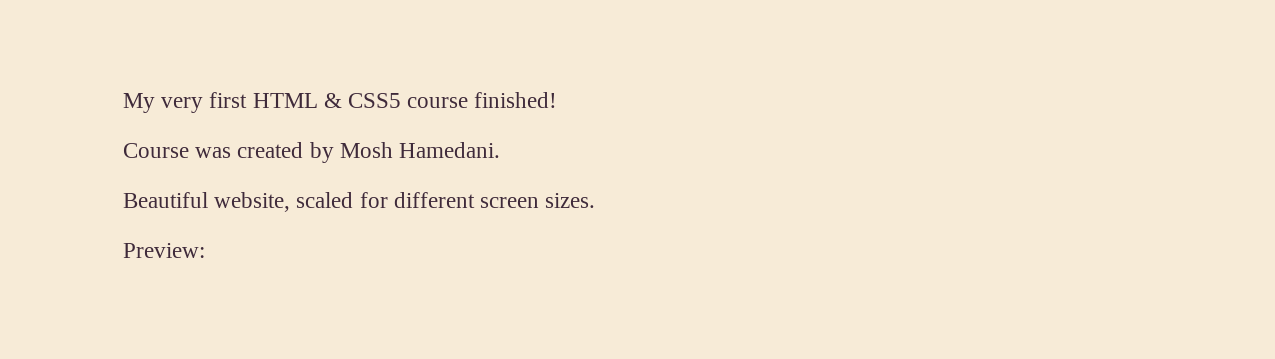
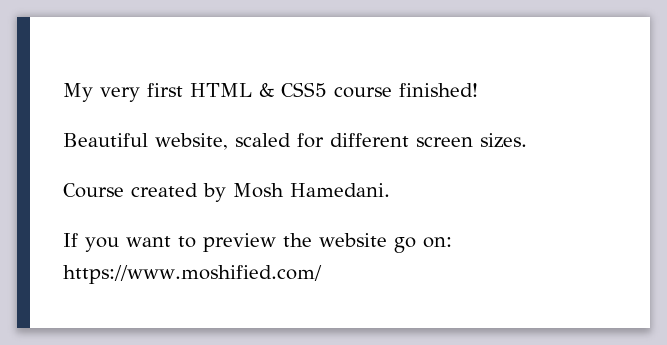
[123,142,501,163] // Course was created by Mosh Hamedani. -> (478, 90) none
[123,243,205,258] Preview: -> [63,183,390,202] [63,233,452,253] [63,265,322,284] Course created by Mosh Hamedani. // If you want to preview the website go on: https://www.moshified.com/

